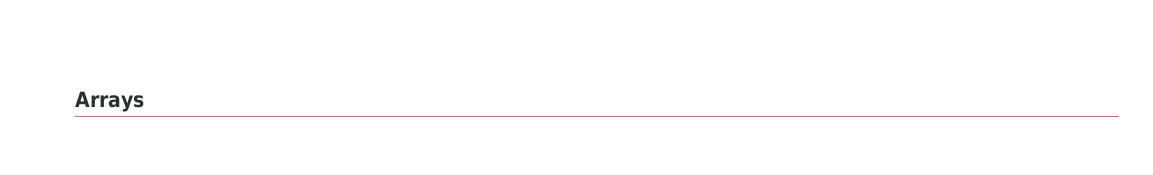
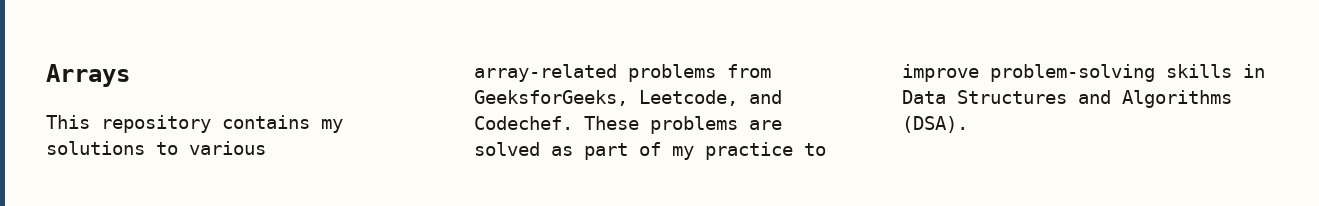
(144, 101) none -> [46,115,343,133] [46,141,266,155] [474,64,771,82] [474,90,782,106] [474,116,782,134] [474,142,826,160] [902,64,1265,82] [902,90,1232,108] [902,116,968,133] // This repository contains my solutions to various array-related problems from GeeksforGeeks, Leetcode, and Codechef. These problems are solved as part of my practice to improve problem-solving skills in Data Structures and Algorithms (DSA).

